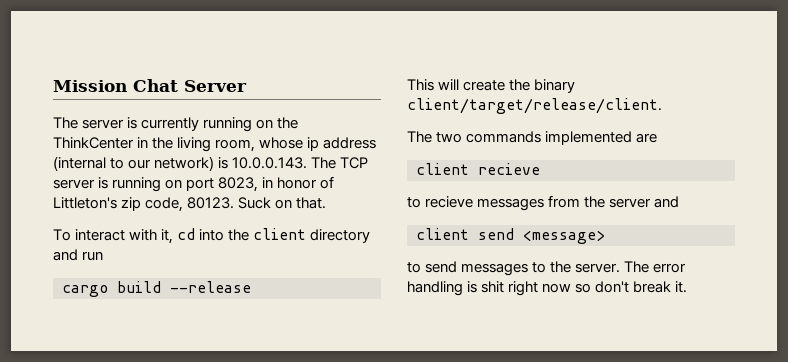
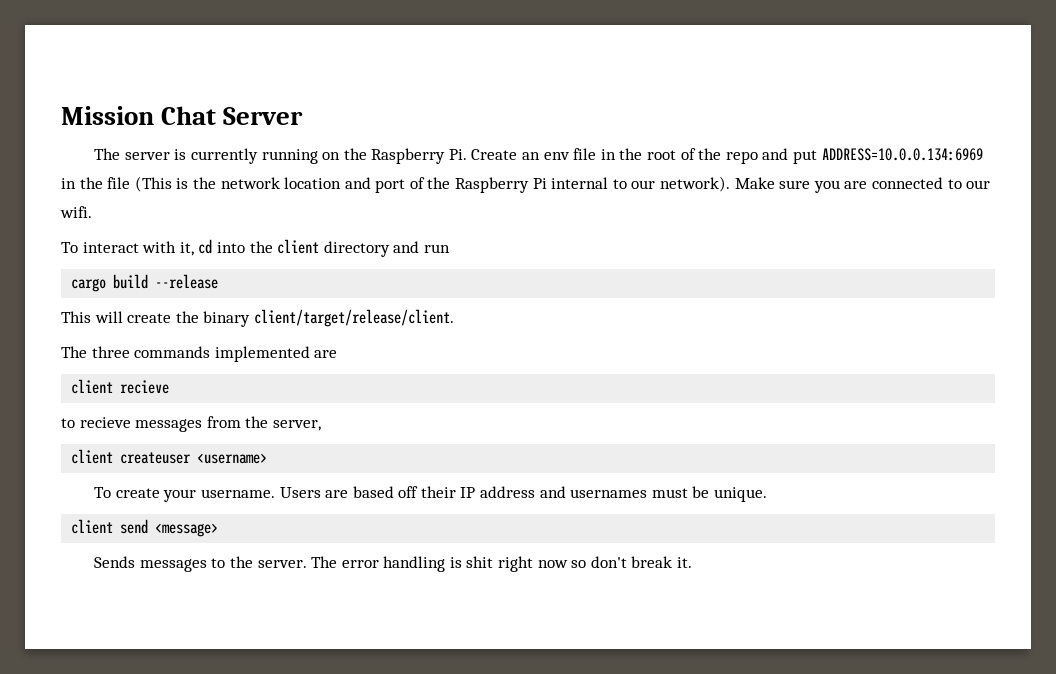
[53,137,377,152] [53,156,369,171] [53,176,335,192] [53,197,327,212] ThinkCenter in the living room, whose ip address (internal to our network) is 10.0.0.143. The TCP server is running on port 8023, in honor of Littleton's zip code, 80123. Suck on that. -> [371,148,983,164] [61,176,991,193] [60,206,92,218] Raspberry Pi. Create an env file in the root of the repo and put ADDRESS=10.0.0.134:6969 in the file (This is the network location and port of the Raspberry Pi internal to our network). Make sure you are connected to our wifi.
[436,132,463,143] two -> [91,346,130,358] three
[609,196,680,208] server and -> [272,420,321,431] [71,449,268,464] [94,486,768,502] server, // client createuser <username> // To create your username. Users are based off their IP address and usernames must be unique.
[407,261,458,273] to send -> [94,556,136,568] Sends

